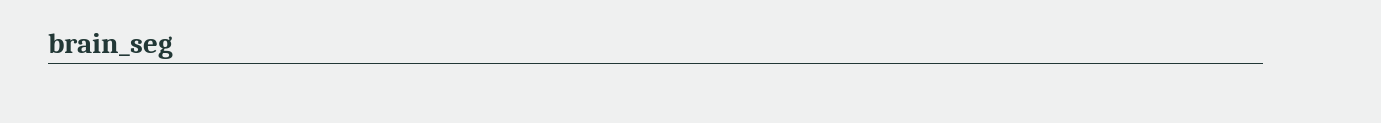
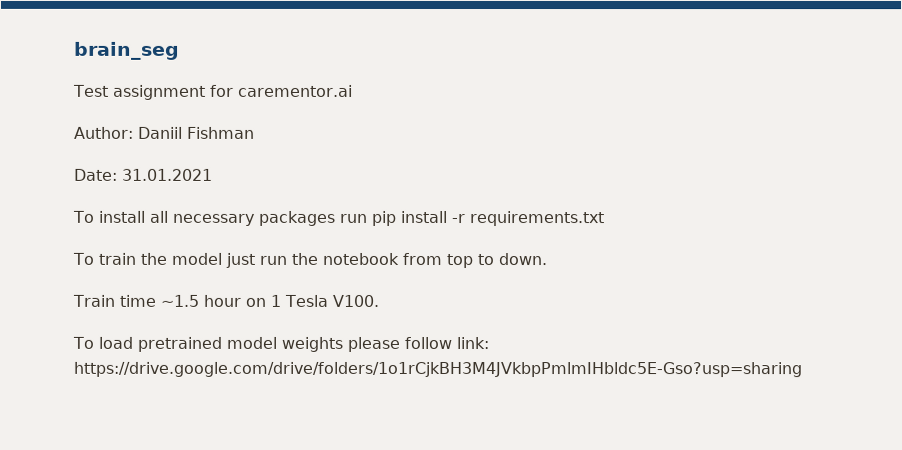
(173, 46) none -> [73,84,353,100] [74,126,255,139] [74,168,213,181] [73,210,605,227] [72,252,547,269] [72,294,379,307] [72,336,489,352] [73,361,802,378] // Test assignment for carementor.ai // Author: Daniil Fishman // Date: 31.01.2021 // To install all necessary packages run pip install -r requirements.txt // To train the model just run the notebook from top to down. // Train time ~1.5 hour on 1 Tesla V100. // To load pretrained model weights please follow link: https://drive.google.com/drive/folders/1o1rCjkBH3M4JVkbpPmlmIHbldc5E-Gso?usp=sharing

